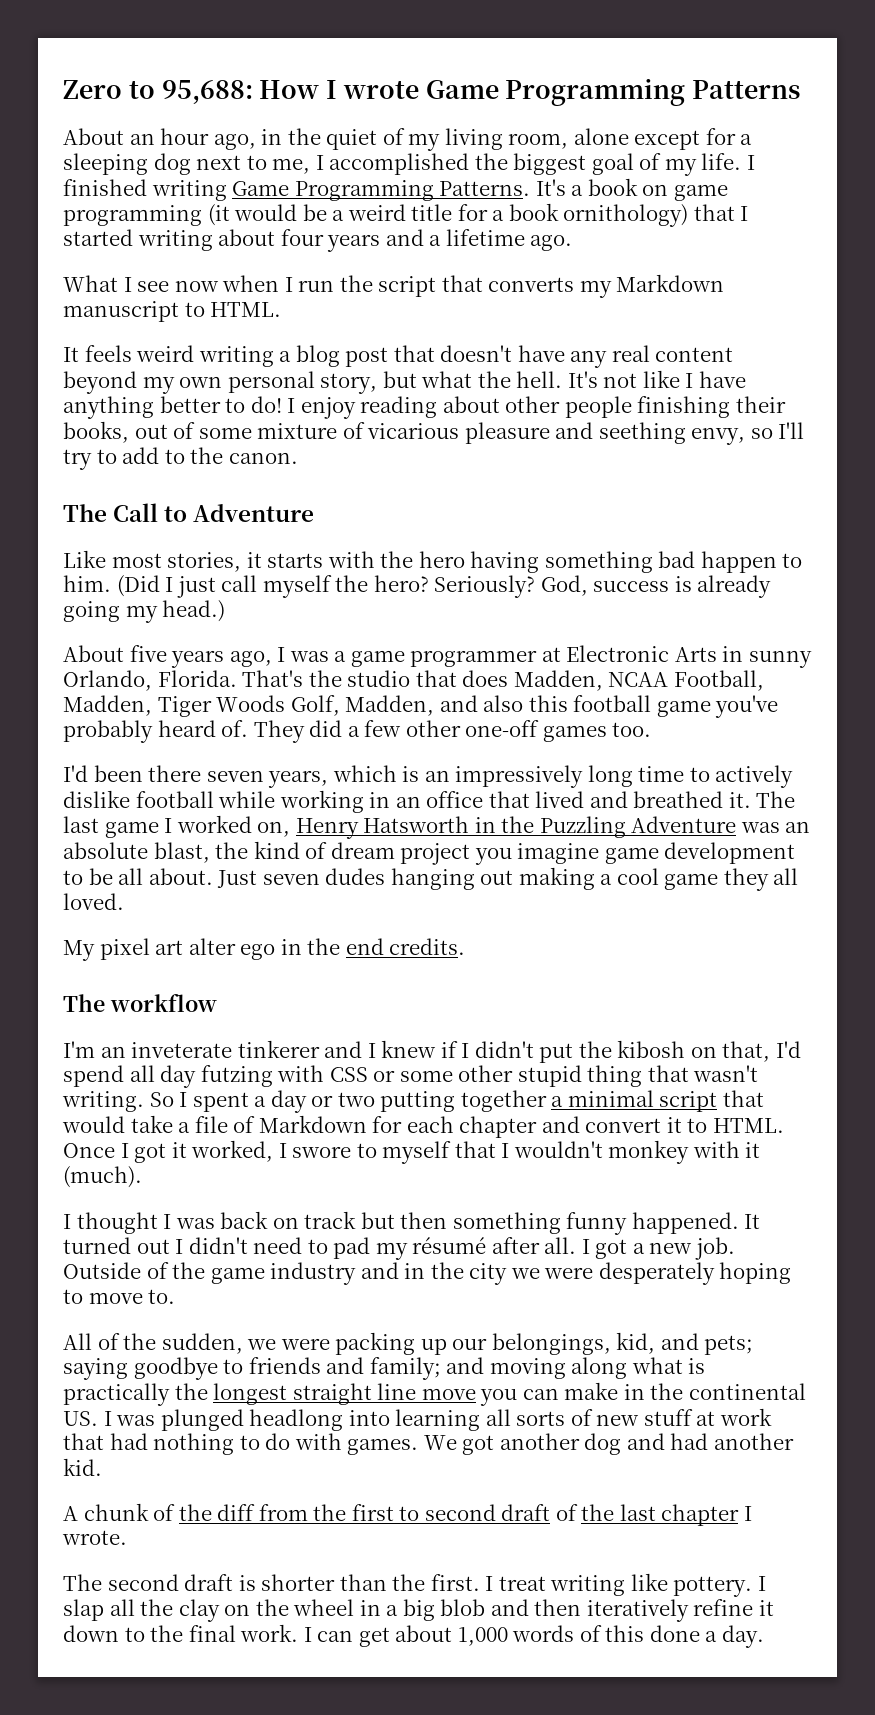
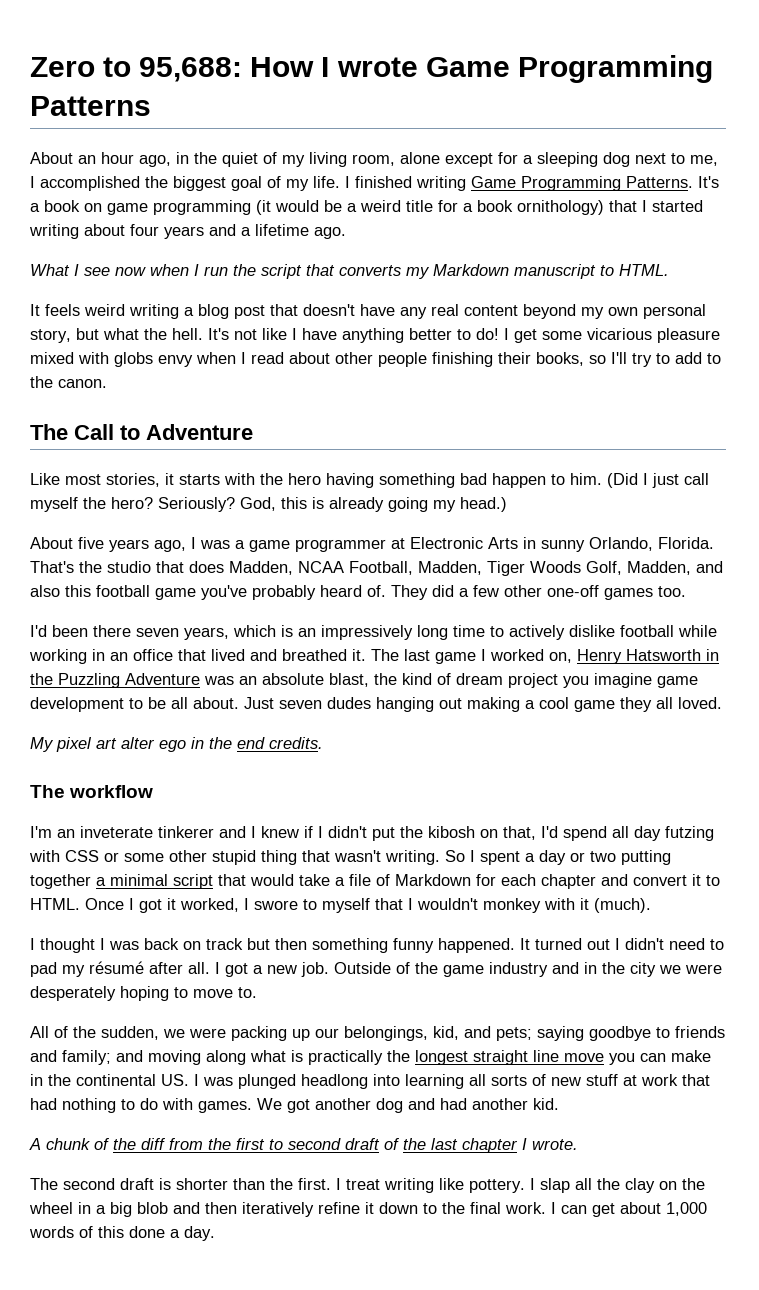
[300,396,438,419] enjoy reading -> [514,328,720,343] [30,352,284,367] get some vicarious pleasure mixed with globs envy when I read
[134,422,746,445] out of some mixture of vicarious pleasure and seething envy, -> (584, 359) none
[593,581,670,592] success -> [281,497,307,509] this

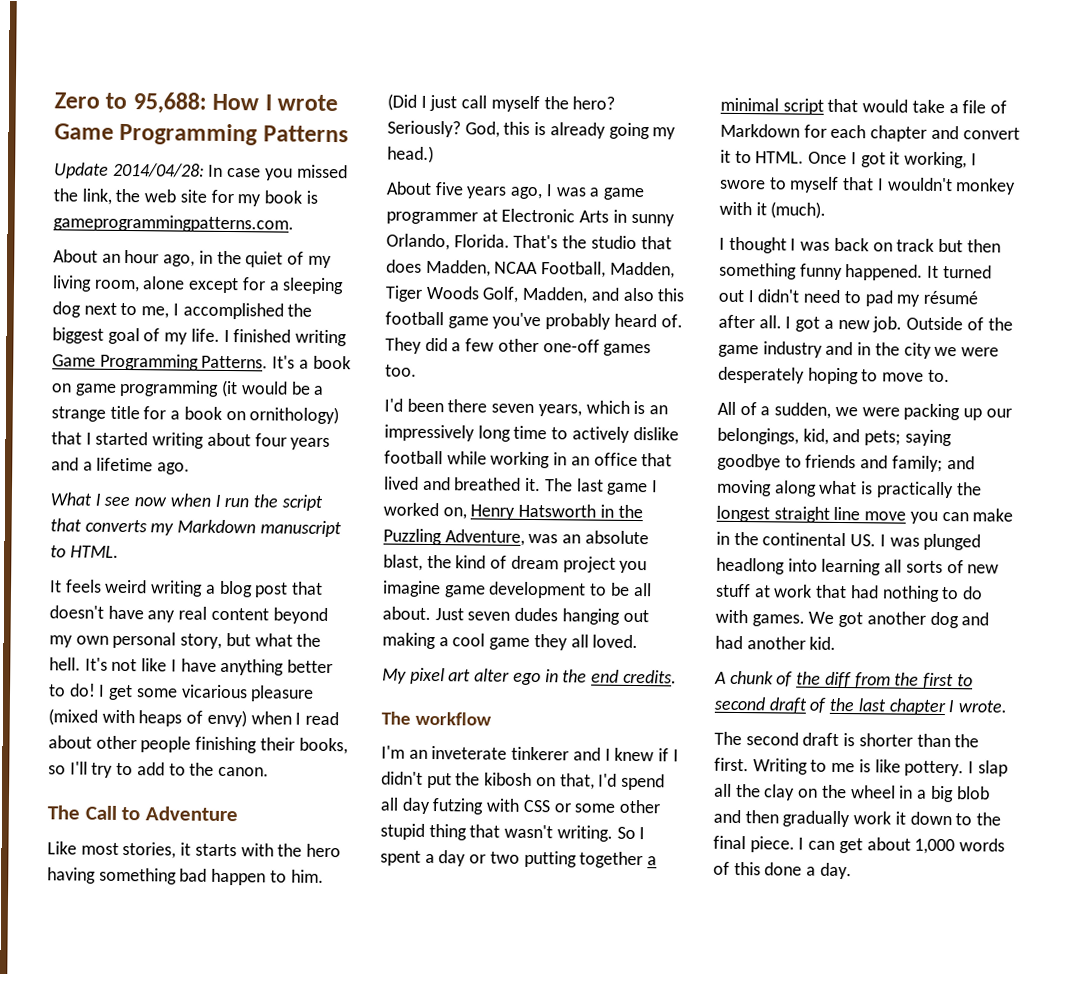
(151, 106) none -> [54,162,348,181] [53,188,318,207] [53,214,294,233] // Update 2014/04/28: In case you missed the link, the web site for my book is gameprogrammingpatterns.com.
[360,200,401,212] weird -> [51,406,106,422] strange
(513, 206) none -> [225,410,246,421] on
[30,352,193,367] mixed with globs envy -> [48,708,247,728] (mixed with heaps of envy)
[125,673,200,685] Adventure -> [444,529,525,546] Adventure,
[180,898,239,912] worked, -> [904,151,968,169] working,
[73,1026,96,1038] the -> [760,406,771,416] a
[336,1178,434,1193] I treat writing -> [752,758,871,775] Writing to me is
[242,1202,360,1217] iteratively refine -> [782,810,892,828] gradually work
[505,1202,546,1214] work. -> [749,836,795,853] piece.

